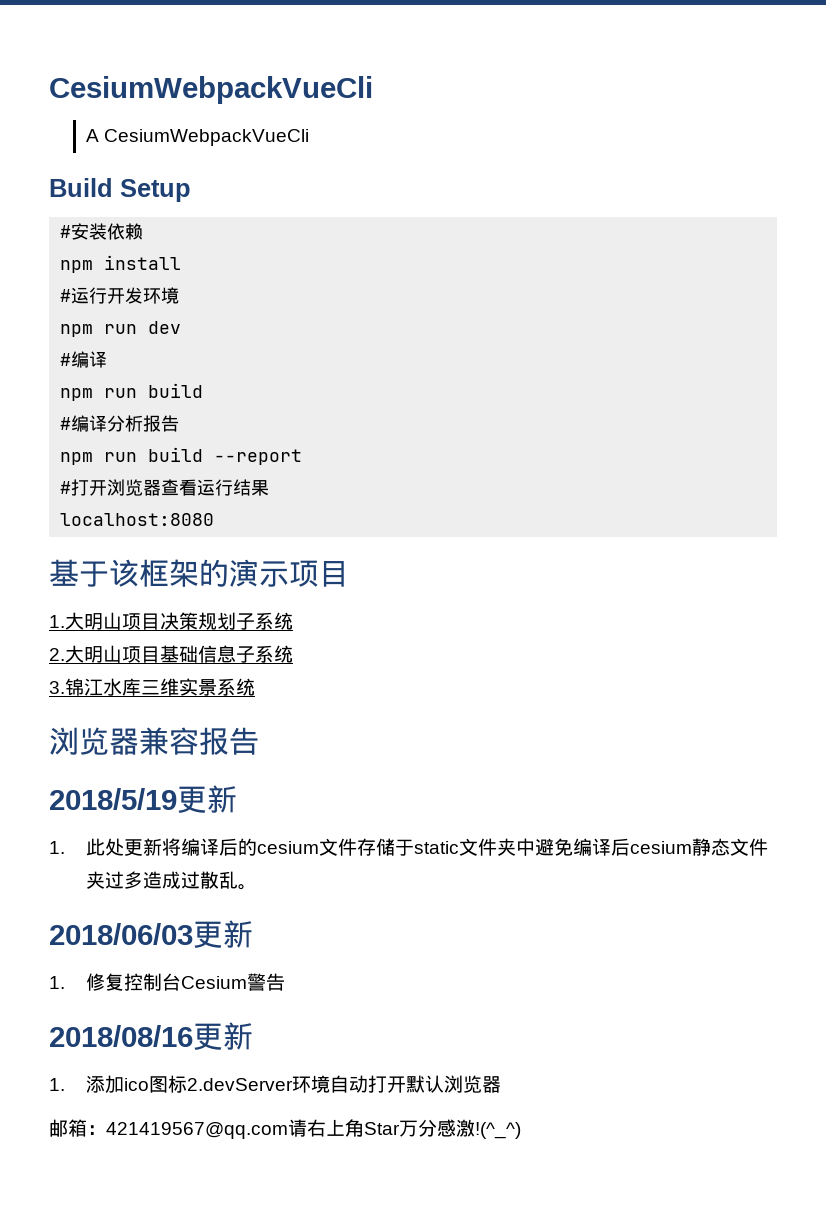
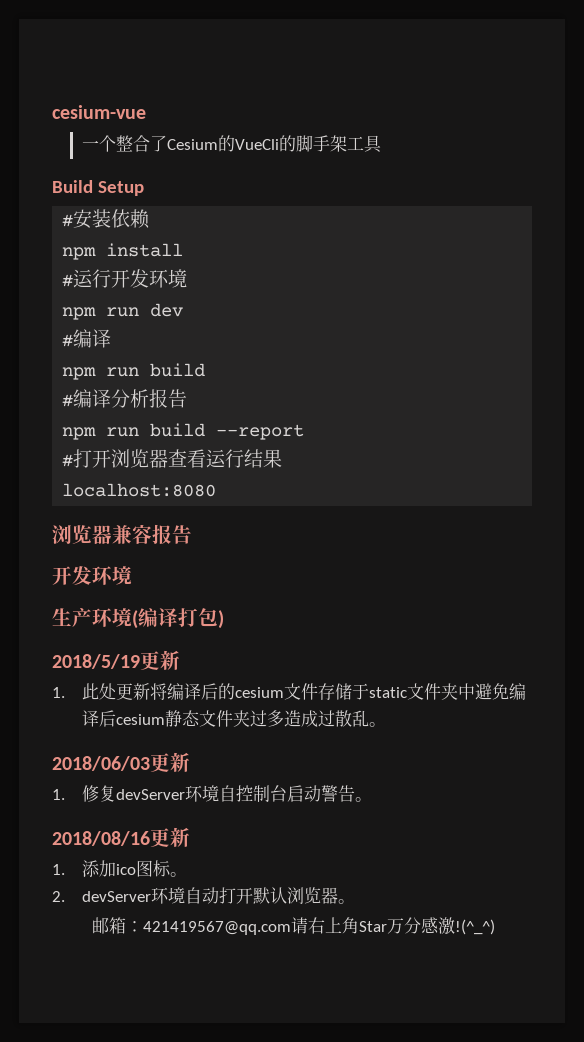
[49,76,373,104] [86,129,310,146] CesiumWebpackVueCli // A CesiumWebpackVueCli -> [52,105,146,119] [82,135,383,153] cesium-vue // 一个整合了Cesium的VueCli的脚手架工具
[49,559,349,587] [49,612,293,630] [49,645,293,663] [49,678,255,696] [49,727,259,755] 基于该框架的演示项目 // 1.大明山项目决策规划子系统 // 2.大明山项目基础信息子系统 // 3.锦江水库三维实景系统 // 浏览器兼容报告 -> [52,524,192,544] [52,566,132,585] [52,608,224,629] 浏览器兼容报告 // 开发环境 // 生产环境(编译打包)
[124,973,248,991] 控制台Cesium -> [116,785,322,802] devServer环境自控制台启动
(286, 982) none -> [355,797,373,802] 。
[187,1078,294,1091] 2.devServer -> [170,872,188,877] [52,891,152,902] 。 // 2. devServer
(502, 1084) none -> [338,899,356,904] 。

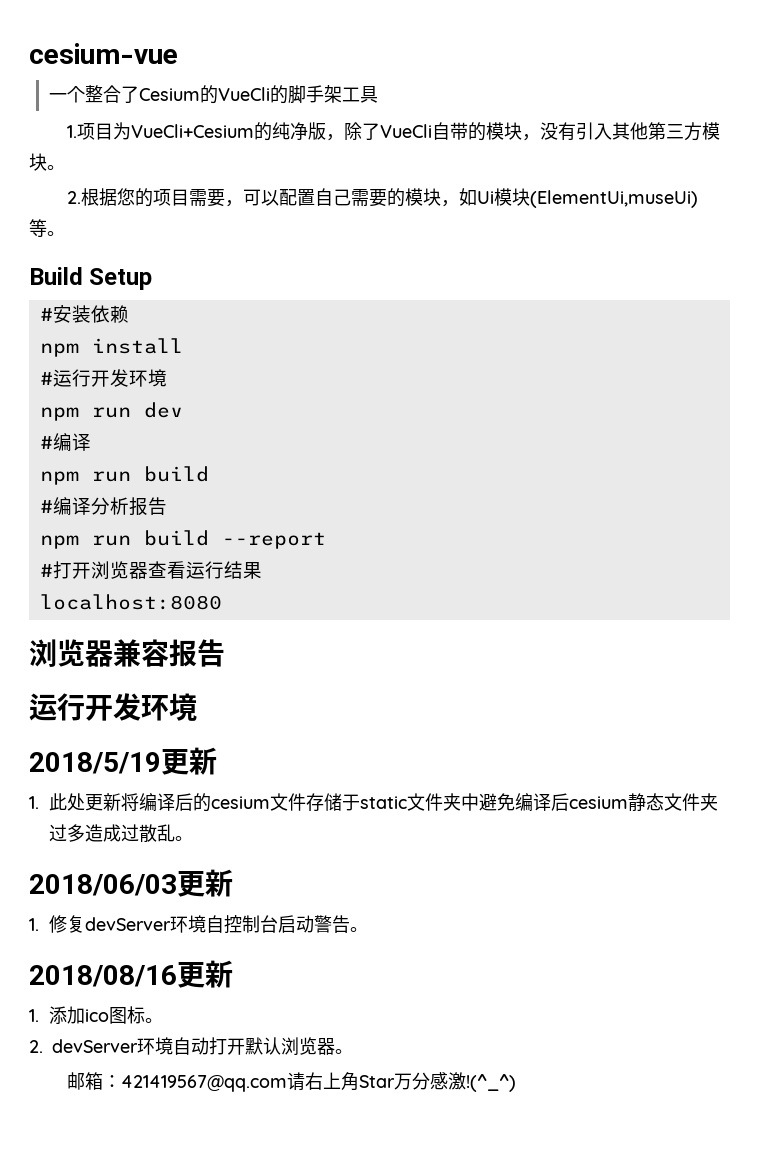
(383, 144) none -> [67,122,721,141] [29,153,65,171] [67,188,699,208] [29,219,65,237] // 1.项目为VueCli+Cesium的纯净版，除了VueCli自带的模块，没有引入其他第三方模块。 // 2.根据您的项目需要，可以配置自己需要的模块，如Ui模块(ElementUi,museUi)等。
[52,566,132,585] [52,608,224,629] 开发环境 // 生产环境(编译打包) -> [29,693,197,721] 运行开发环境

